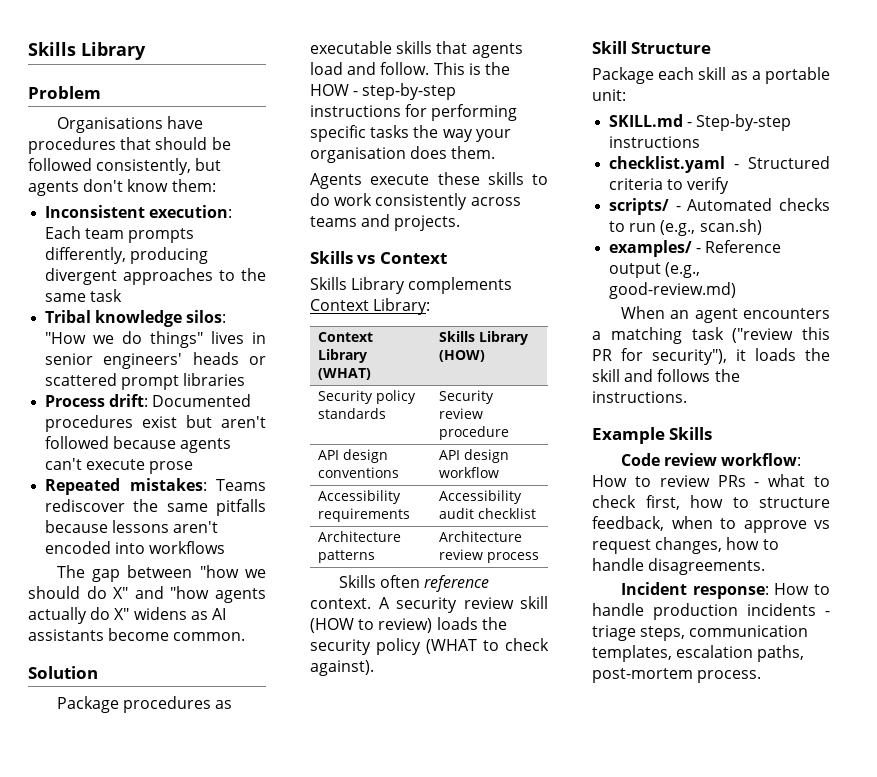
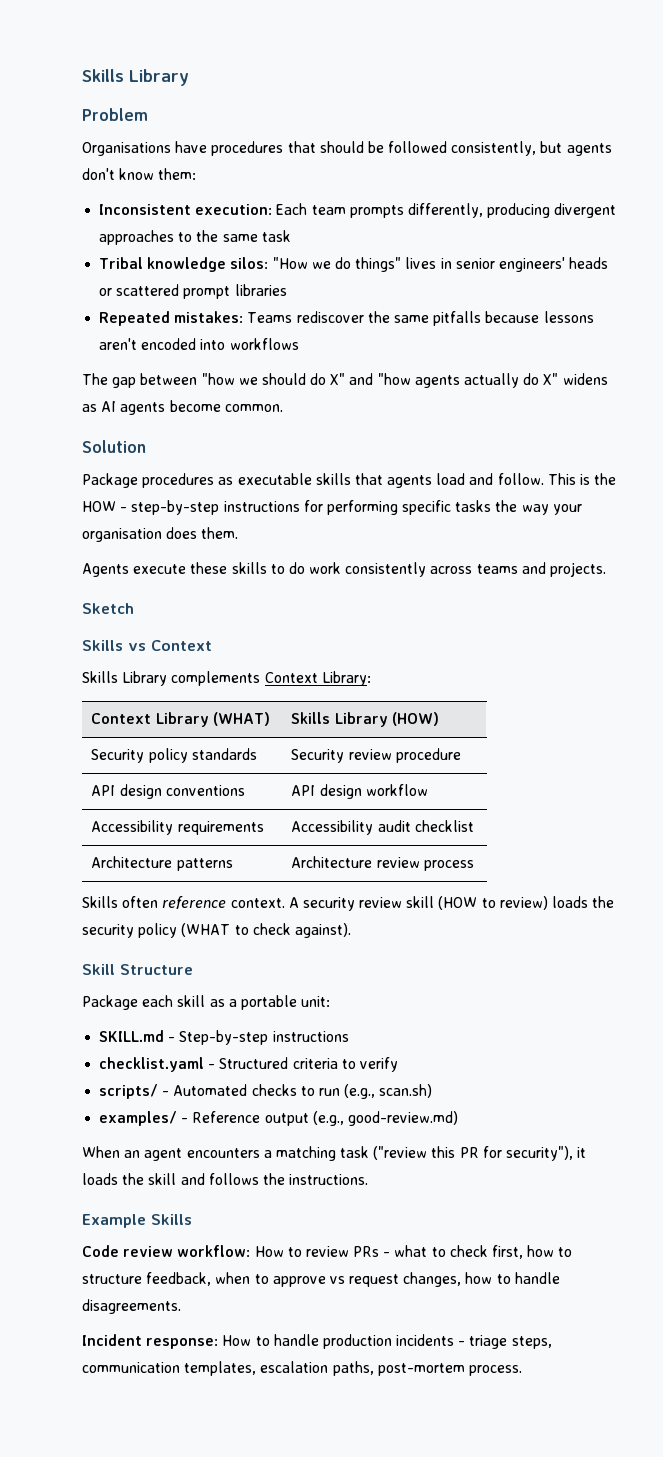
[45,394,252,407] [45,415,266,432] [45,436,232,453] [45,458,194,474] // Process drift: Documented procedures exist but aren't followed because agents can't execute prose -> (287, 290) none
[28,629,104,641] assistants -> [120,402,166,415] agents
(461, 223) none -> [82,603,134,614] // Sketch

